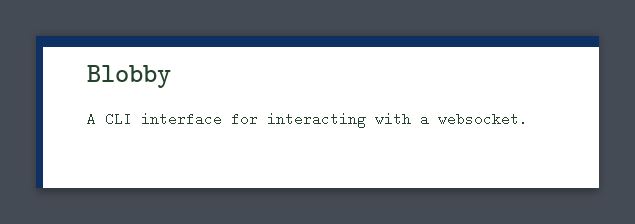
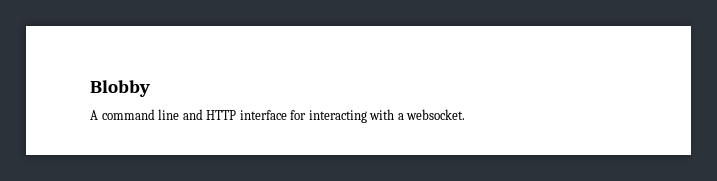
[105,112,132,126] CLI -> [101,109,237,120] command line and HTTP

